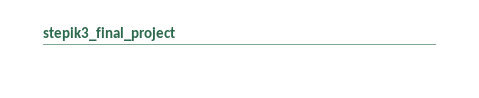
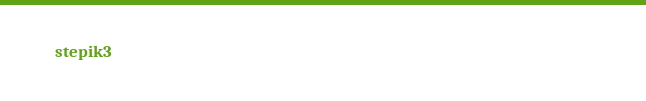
[43,27,175,41] stepik3_final_project -> [55,45,112,60] stepik3

